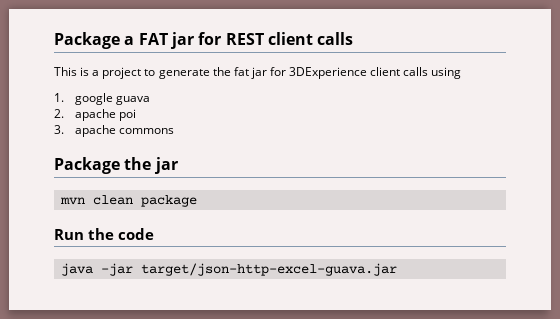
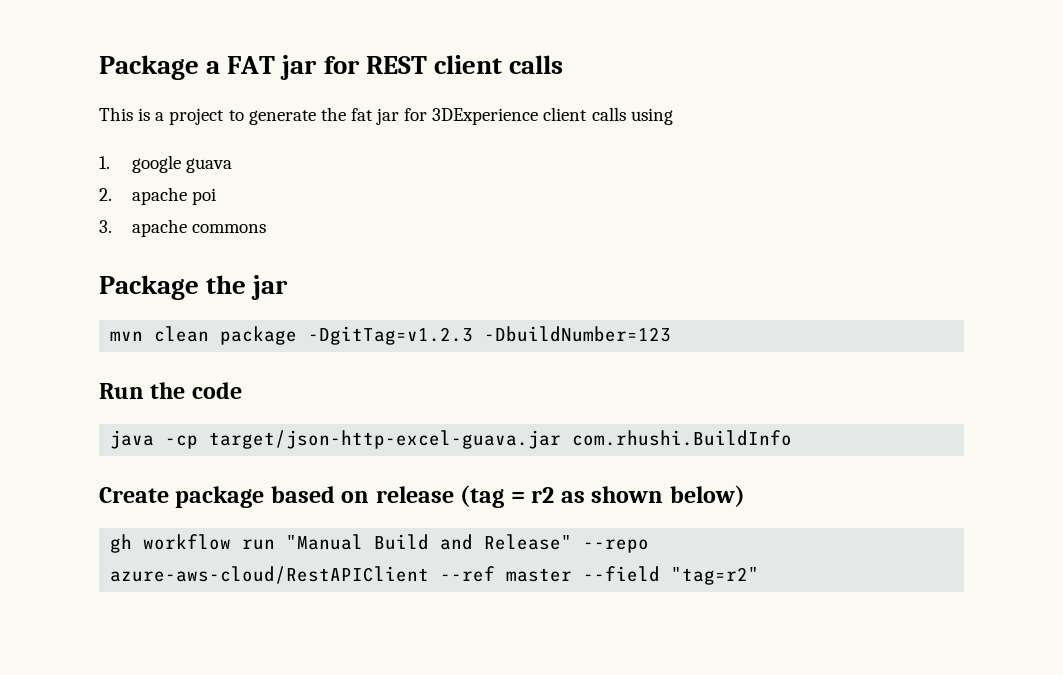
(197, 201) none -> [308,326,672,345] -DgitTag=v1.2.3 -DbuildNumber=123
[100,263,397,276] -jar target/json-http-excel-guava.jar -> [165,430,793,449] [99,485,745,508] [110,534,650,553] [110,566,760,585] -cp target/json-http-excel-guava.jar com.rhushi.BuildInfo // Create package based on release (tag = r2 as shown below) // gh workflow run "Manual Build and Release" --repo azure-aws-cloud/RestAPIClient --ref master --field "tag=r2"

